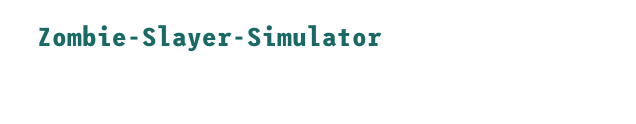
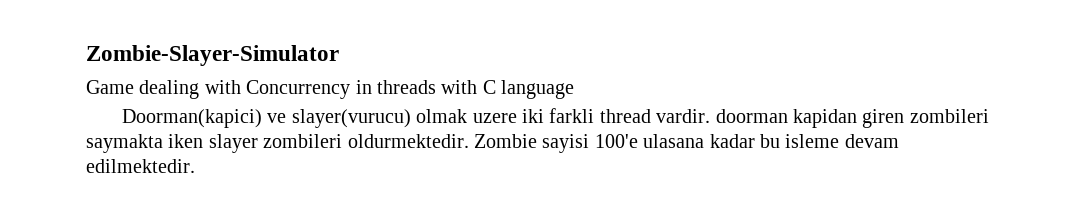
(382, 38) none -> [86,80,575,99] [122,108,989,128] [86,134,899,153] [86,159,195,173] // Game dealing with Concurrency in threads with C language // Doorman(kapici) ve slayer(vurucu) olmak uzere iki farkli thread vardir. doorman kapidan giren zombileri saymakta iken slayer zombileri oldurmektedir. Zombie sayisi 100'e ulasana kadar bu isleme devam edilmektedir.

